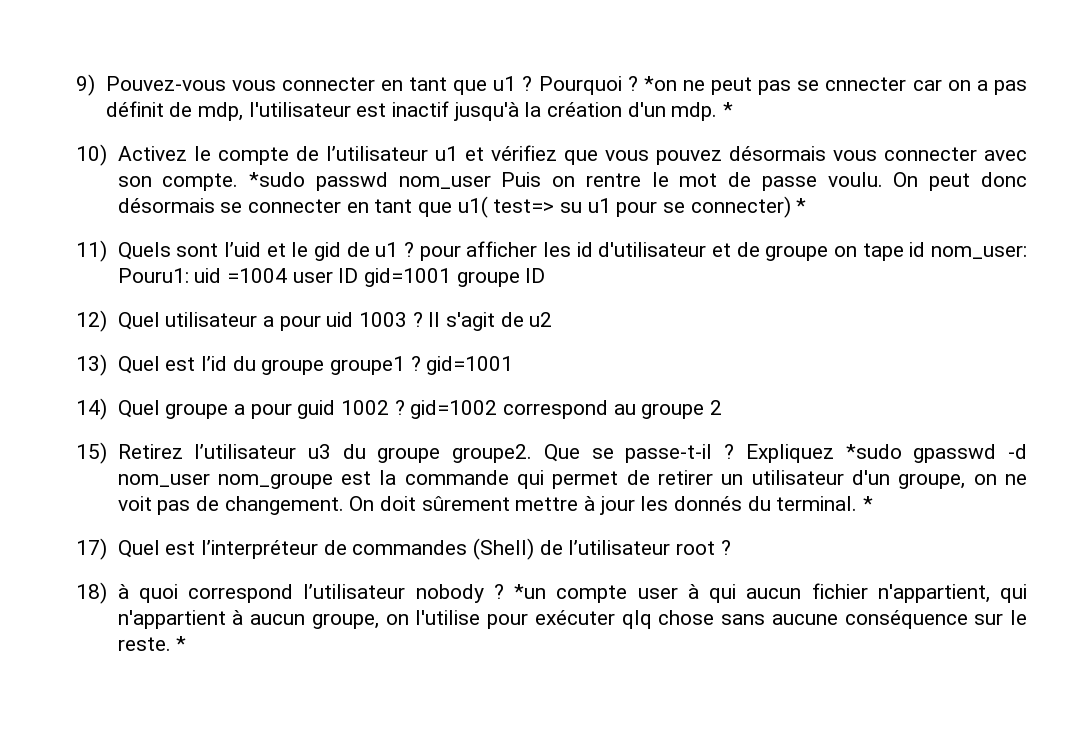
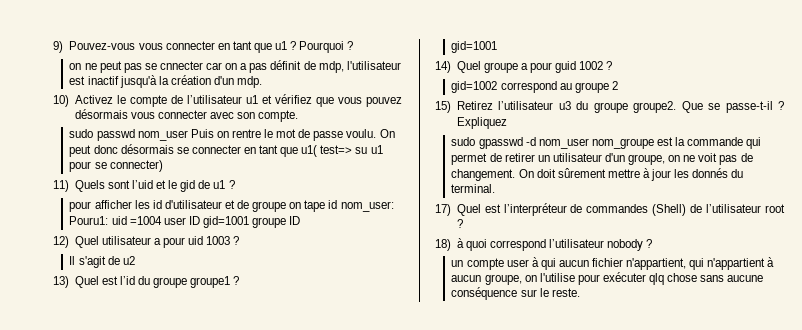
[643,76,677,91] *on -> [69,63,82,70] // on
[722,102,733,117] * -> (263, 82) none
[249,172,306,187] *sudo -> [69,129,94,138] // sudo
[796,198,807,213] * -> (163, 166) none
(414, 249) none -> (235, 184) //
(423, 319) none -> (240, 240) //
(421, 363) none -> (240, 280) //
(405, 407) none -> (613, 65) //
[845,444,902,459] *sudo -> [451,137,476,146] // sudo
[862,496,873,511] * -> (496, 188) none
[514,584,546,599] *un -> [451,260,464,267] // un
[176,636,187,651] * -> (580, 292) none

